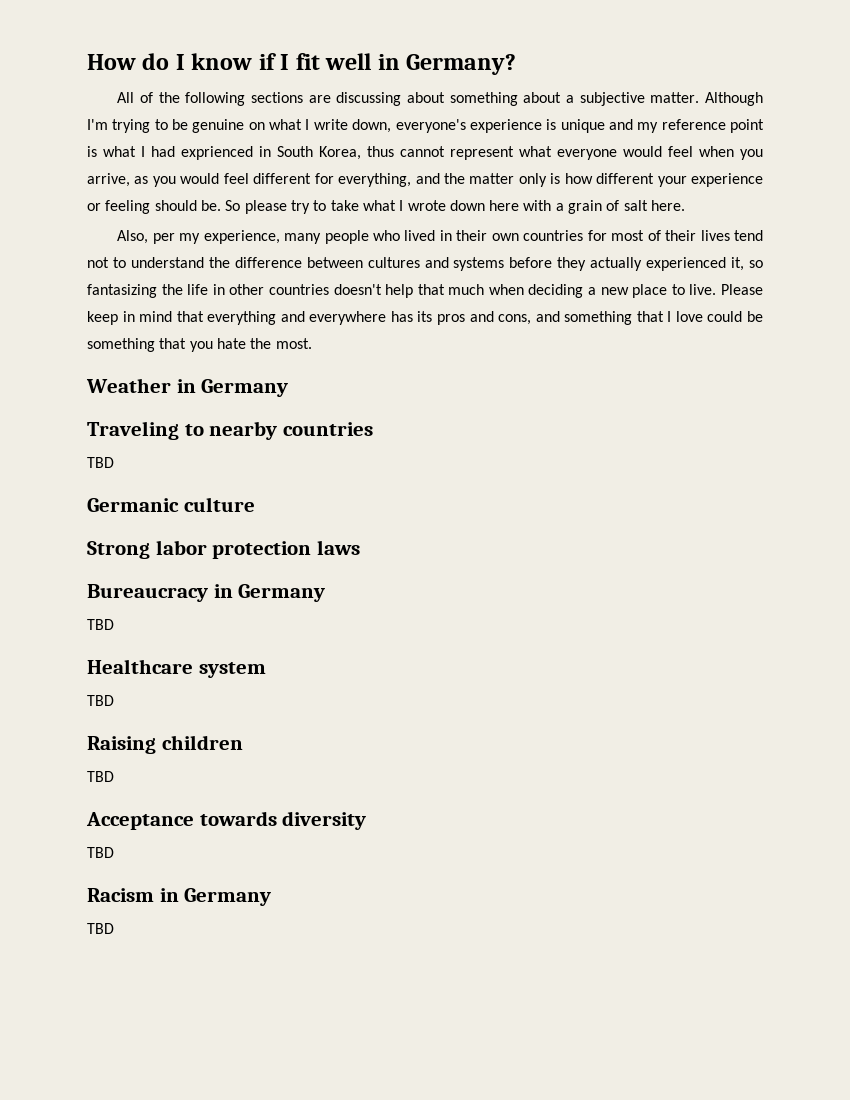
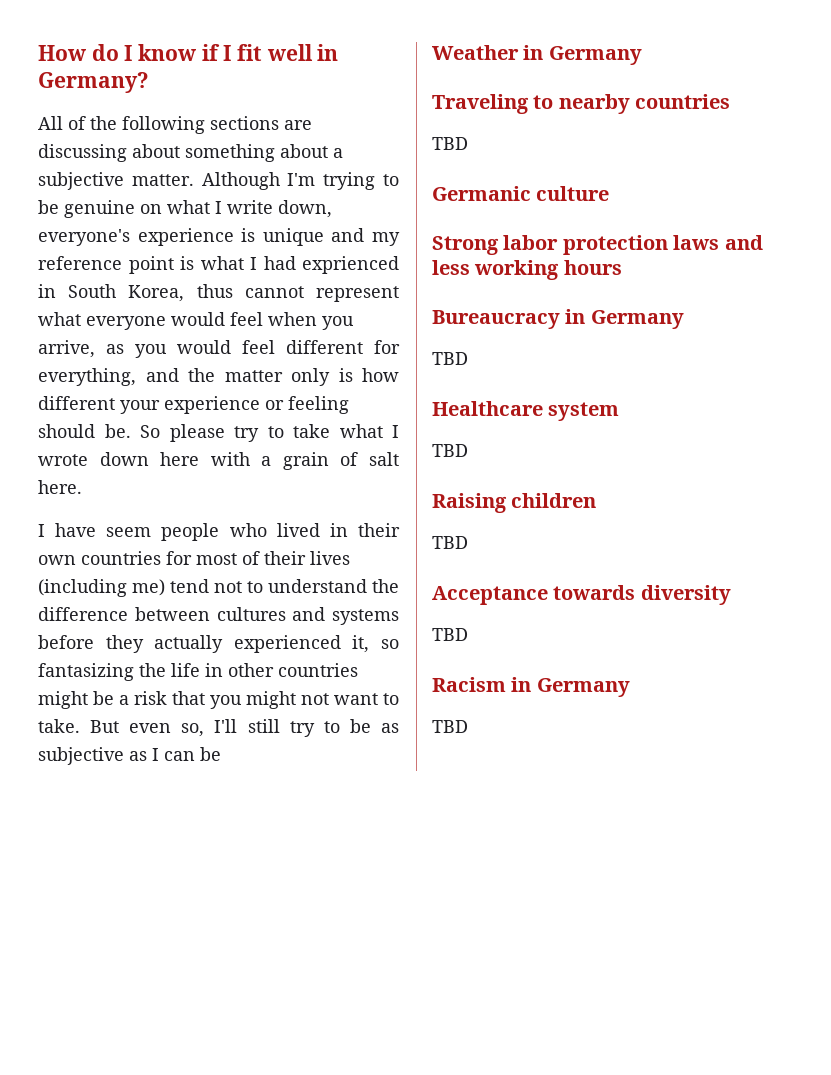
[117,230,322,244] Also, per my experience, many -> [38,523,152,537] I have seem
(730, 235) none -> [38,579,165,597] (including me)
[333,284,763,298] [87,311,763,325] [87,338,312,352] doesn't help that much when deciding a new place to live. Please keep in mind that everything and everywhere has its pros and cons, and something that I love could be something that you hate the most. -> [38,691,399,709] [38,719,399,737] [38,747,221,765] might be a risk that you might not want to take. But even so, I'll still try to be as subjective as I can be
(360, 547) none -> [724,235,763,250] [432,260,622,280] and less working hours

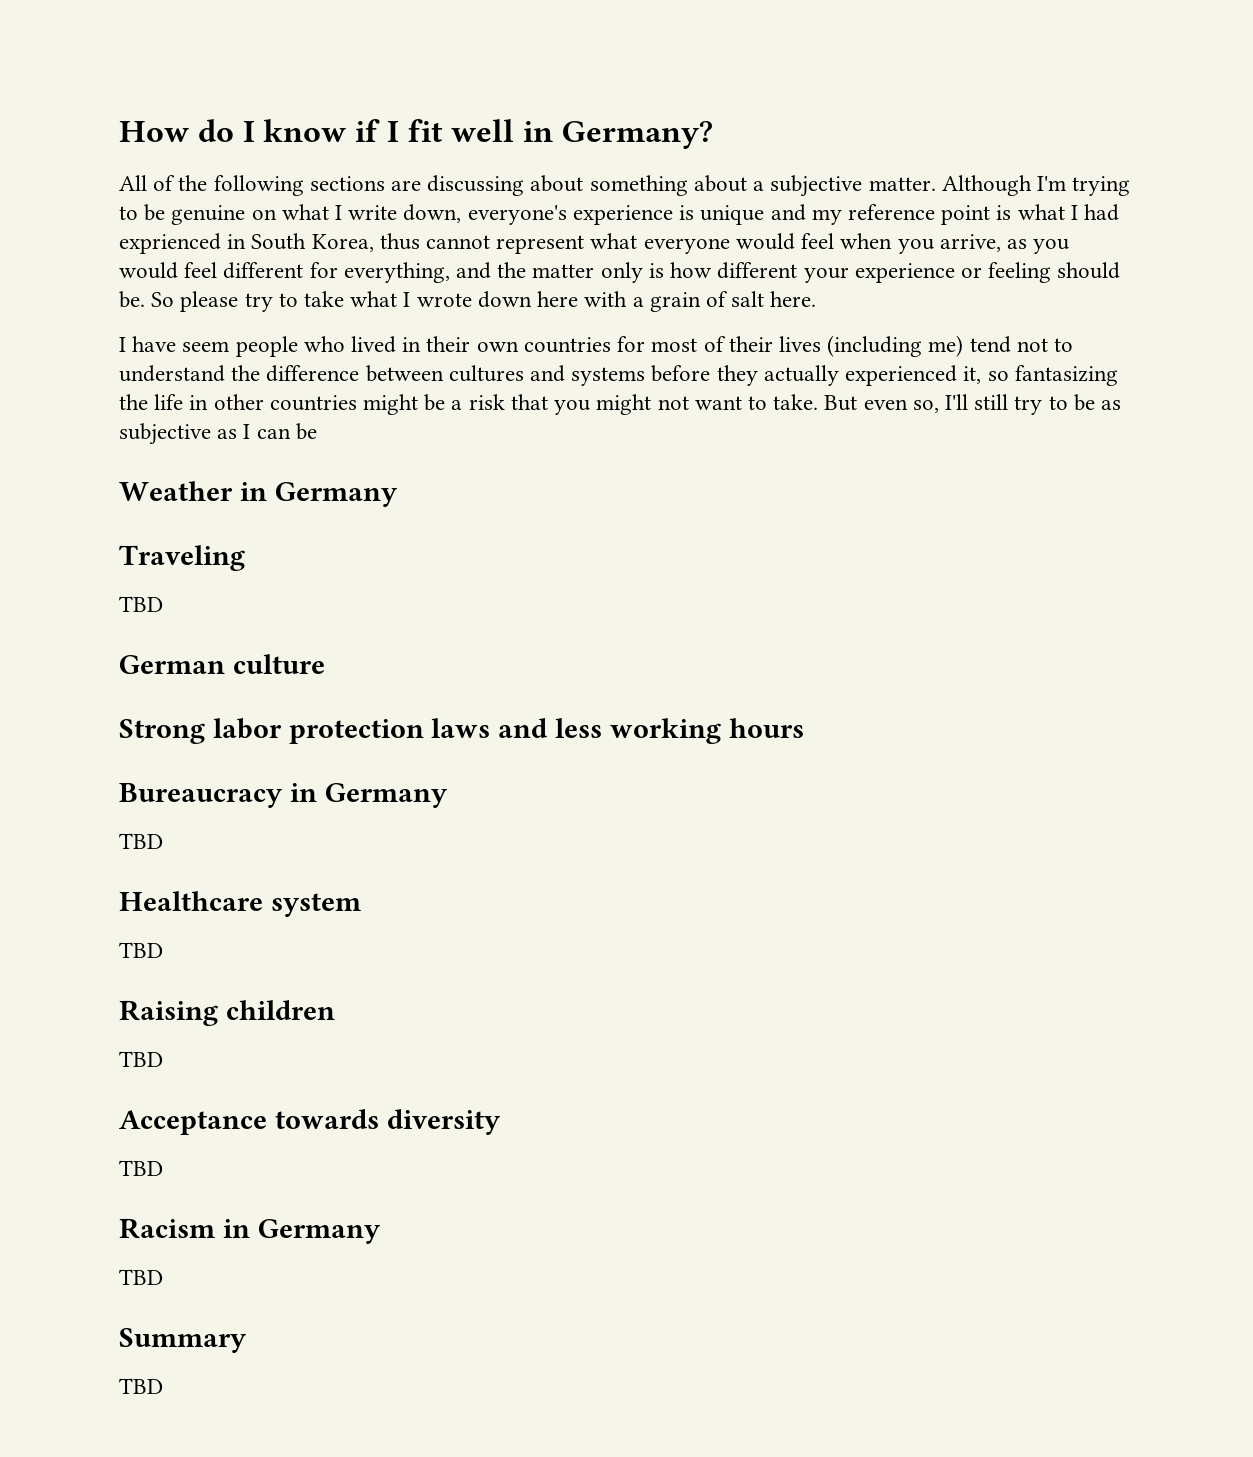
[533,94,731,114] [432,137,468,150] [432,186,531,201] to nearby countries // TBD // Germanic -> [119,596,163,612] [119,655,225,674] // TBD // German
(468, 726) none -> [119,1328,247,1353] [119,1378,163,1394] // Summary // TBD

